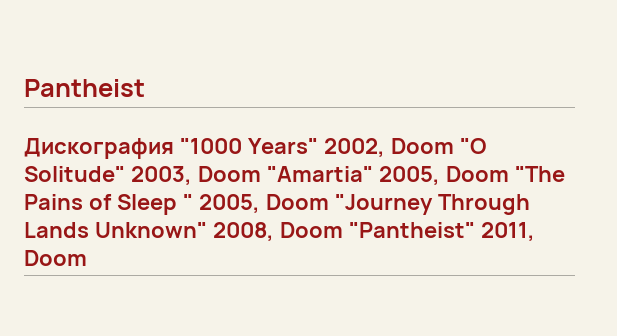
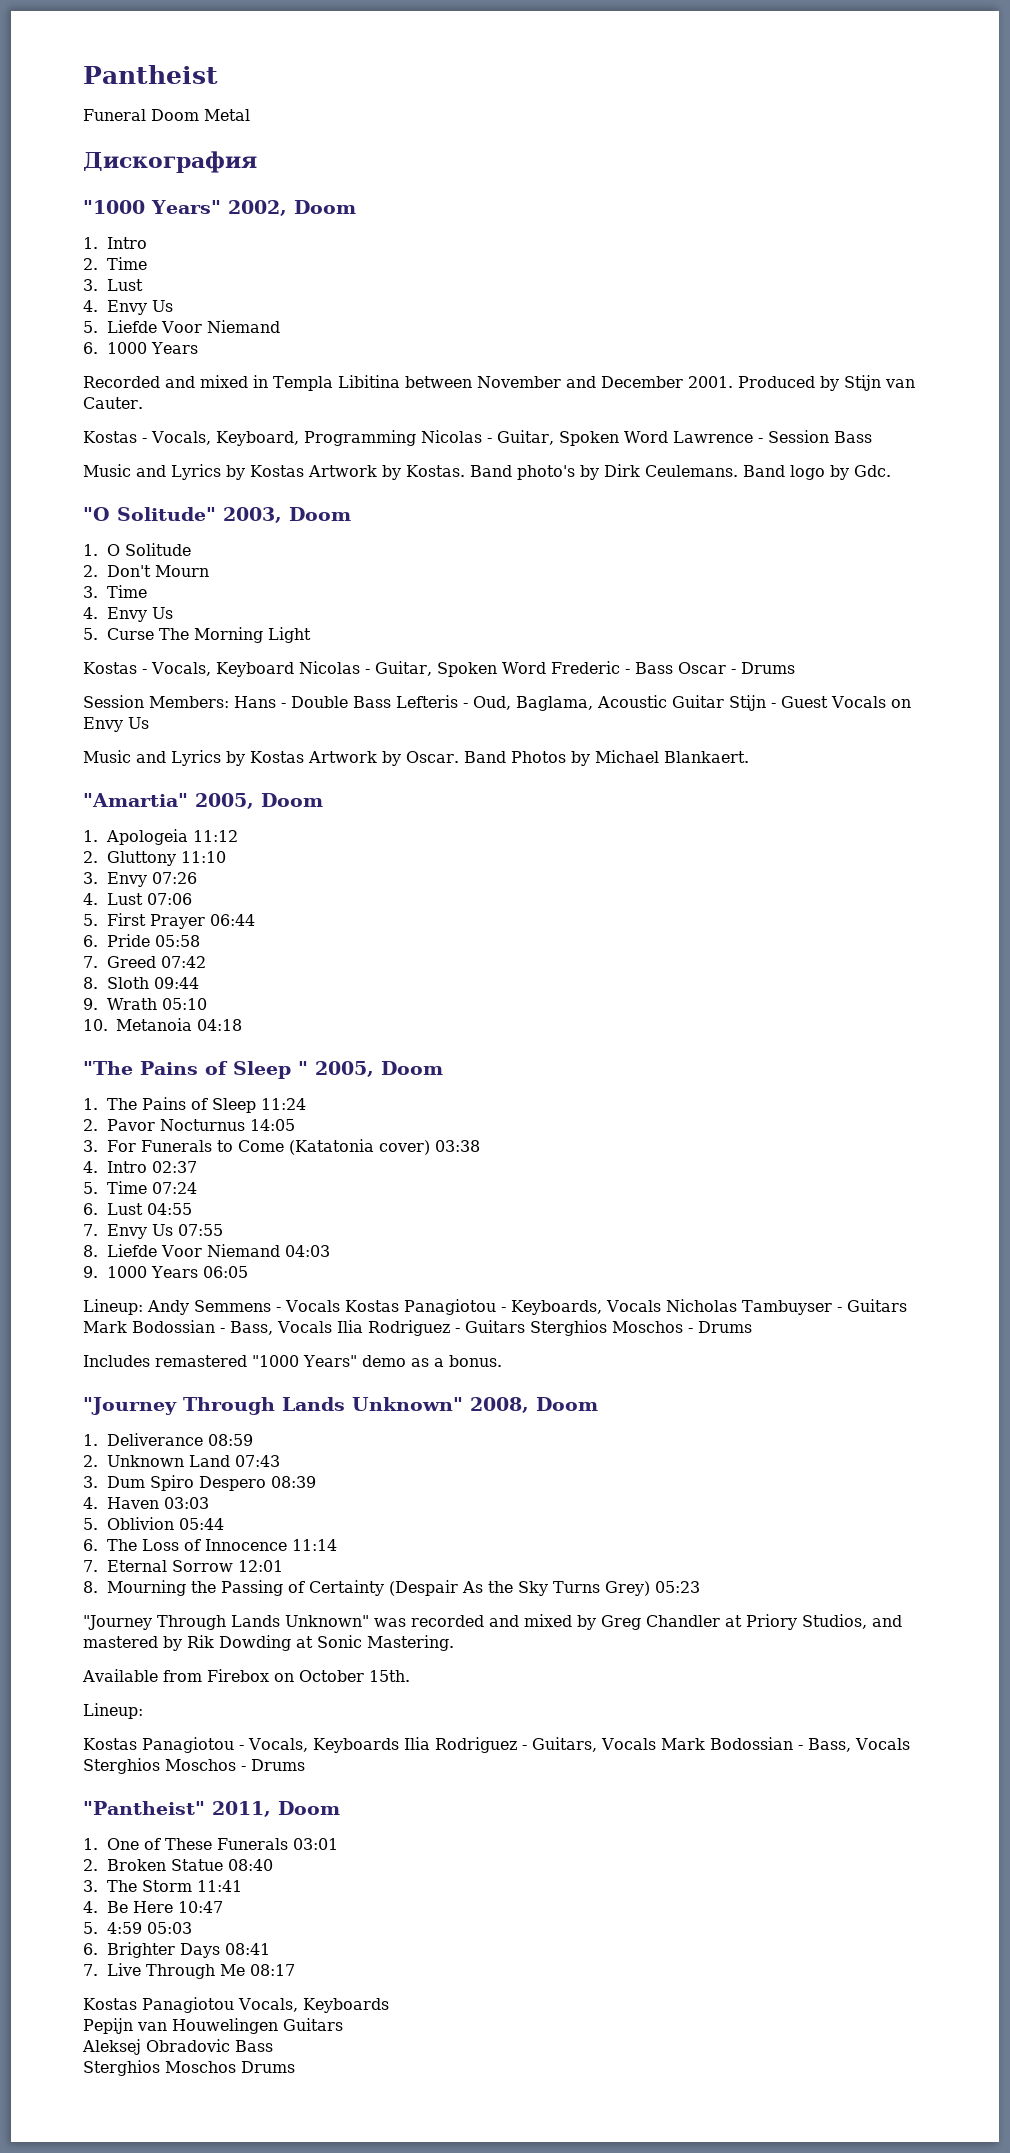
(145, 88) none -> [83,109,250,121] // Funeral Doom Metal
(174, 148) none -> (257, 162) //
[459,138,486,154] [24,166,509,186] "O Solitude" 2003, Doom "Amartia" 2005, Doom -> [83,237,147,249] [83,257,147,270] [83,279,143,291] [83,300,173,315] [83,320,280,333] [83,342,198,354] [83,375,915,391] [83,397,143,409] [83,430,872,446] [83,464,891,480] [83,507,351,523] [83,543,191,556] [83,565,209,577] [83,585,147,598] [83,607,173,622] [83,627,311,643] [83,661,795,677] [83,695,911,711] [83,717,149,732] [83,750,749,766] [83,793,323,809] [83,829,238,845] [83,851,226,866] [83,872,197,887] [83,893,192,905] [83,913,255,929] [83,934,200,947] [83,956,206,968] [83,977,199,989] [83,998,207,1010] [83,1018,242,1031] // 1. Intro // 2. Time // 3. Lust // 4. Envy Us // 5. Liefde Voor Niemand // 6. 1000 Years // Recorded and mixed in Templa Libitina between November and December 2001. Produced by Stijn van Cauter. // Kostas - Vocals, Keyboard, Programming Nicolas - Guitar, Spoken Word Lawrence - Session Bass // Music and Lyrics by Kostas Artwork by Kostas. Band photo's by Dirk Ceulemans. Band logo by Gdc. // "O Solitude" 2003, Doom // 1. O Solitude // 2. Don't Mourn // 3. Time // 4. Envy Us // 5. Curse The Morning Light // Kostas - Vocals, Keyboard Nicolas - Guitar, Spoken Word Frederic - Bass Oscar - Drums // Session Members: Hans - Double Bass Lefteris - Oud, Baglama, Acoustic Guitar Stijn - Guest Vocals on Envy Us // Music and Lyrics by Kostas Artwork by Oscar. Band Photos by Michael Blankaert. // "Amartia" 2005, Doom // 1. Apologeia 11:12 // 2. Gluttony 11:10 // 3. Envy 07:26 // 4. Lust 07:06 // 5. First Prayer 06:44 // 6. Pride 05:58 // 7. Greed 07:42 // 8. Sloth 09:44 // 9. Wrath 05:10 // 10. Metanoia 04:18 //
(329, 202) none -> [83,1097,306,1113] [83,1119,295,1131] [83,1139,480,1155] [83,1161,197,1173] [83,1181,197,1194] [83,1203,192,1215] [83,1224,223,1239] [83,1244,330,1257] [83,1266,248,1278] [83,1299,907,1315] [83,1320,752,1336] [83,1355,502,1367] // 1. The Pains of Sleep 11:24 // 2. Pavor Nocturnus 14:05 // 3. For Funerals to Come (Katatonia cover) 03:38 // 4. Intro 02:37 // 5. Time 07:24 // 6. Lust 04:55 // 7. Envy Us 07:55 // 8. Liefde Voor Niemand 04:03 // 9. 1000 Years 06:05 // Lineup: Andy Semmens - Vocals Kostas Panagiotou - Keyboards, Vocals Nicholas Tambuyser - Guitars Mark Bodossian - Bass, Vocals Ilia Rodriguez - Guitars Sterghios Moschos - Drums // Includes remastered "1000 Years" demo as a bonus. //
[348,222,535,242] [24,250,87,266] "Pantheist" 2011, Doom -> [83,1433,253,1446] [83,1455,280,1467] [83,1475,316,1491] [83,1497,209,1509] [83,1517,224,1530] [83,1539,337,1551] [83,1560,283,1572] [83,1580,700,1596] [83,1614,902,1630] [83,1635,454,1651] [82,1669,410,1682] [83,1703,143,1719] [83,1737,910,1753] [83,1758,305,1774] [83,1801,340,1817] [83,1838,338,1850] [83,1859,273,1871] [83,1880,242,1892] [83,1901,223,1913] [83,1922,192,1934] [83,1942,270,1958] [83,1963,295,1979] [83,1997,389,2013] [83,2018,343,2034] [82,2039,273,2055] [83,2060,295,2076] // 1. Deliverance 08:59 // 2. Unknown Land 07:43 // 3. Dum Spiro Despero 08:39 // 4. Haven 03:03 // 5. Oblivion 05:44 // 6. The Loss of Innocence 11:14 // 7. Eternal Sorrow 12:01 // 8. Mourning the Passing of Certainty (Despair As the Sky Turns Grey) 05:23 // "Journey Through Lands Unknown" was recorded and mixed by Greg Chandler at Priory Studios, and mastered by Rik Dowding at Sonic Mastering. // Available from Firebox on October 15th. // Lineup: // Kostas Panagiotou - Vocals, Keyboards Ilia Rodriguez - Guitars, Vocals Mark Bodossian - Bass, Vocals Sterghios Moschos - Drums // "Pantheist" 2011, Doom // 1. One of These Funerals 03:01 // 2. Broken Statue 08:40 // 3. The Storm 11:41 // 4. Be Here 10:47 // 5. 4:59 05:03 // 6. Brighter Days 08:41 // 7. Live Through Me 08:17 // Kostas Panagiotou Vocals, Keyboards // Pepijn van Houwelingen Guitars // Aleksej Obradovic Bass // Sterghios Moschos Drums

